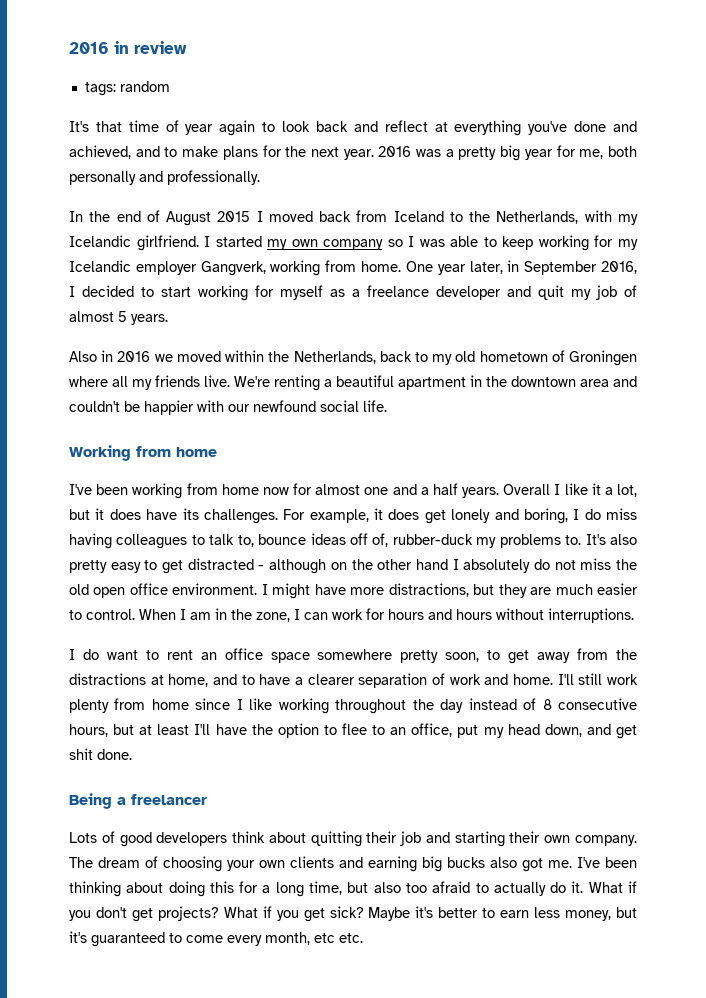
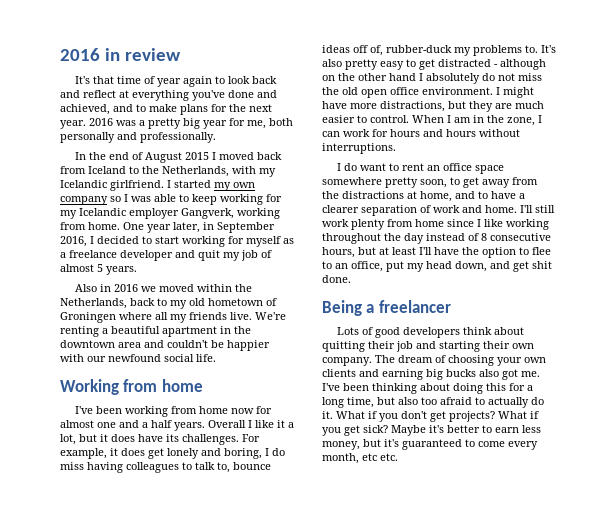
[84,81,170,96] // tags: random -> (182, 54) none

